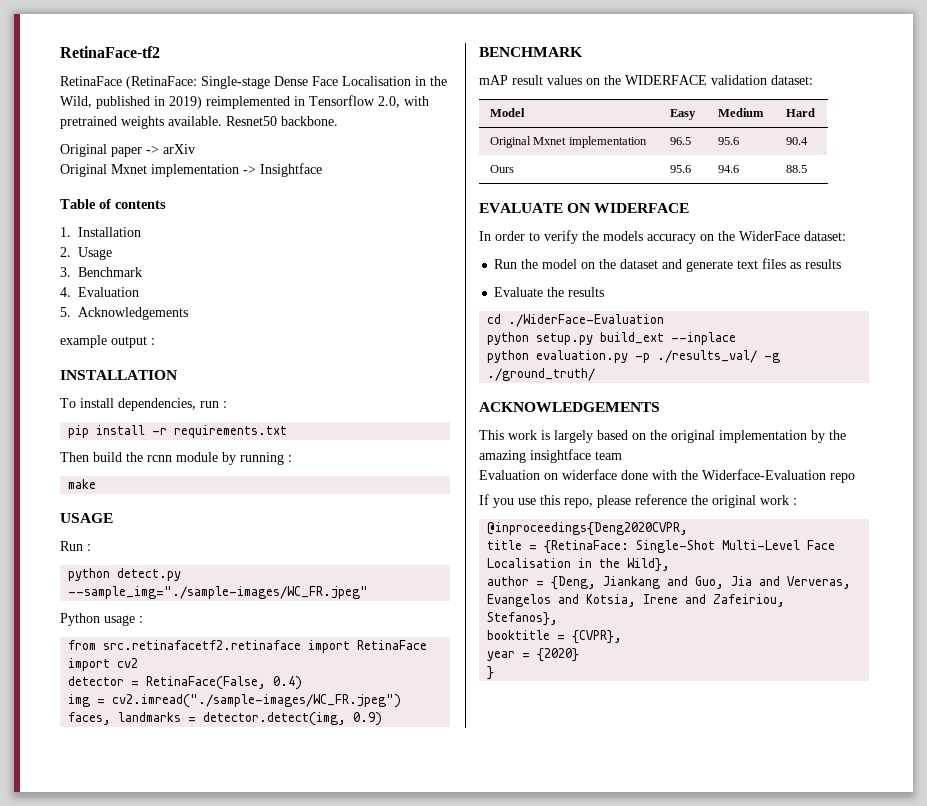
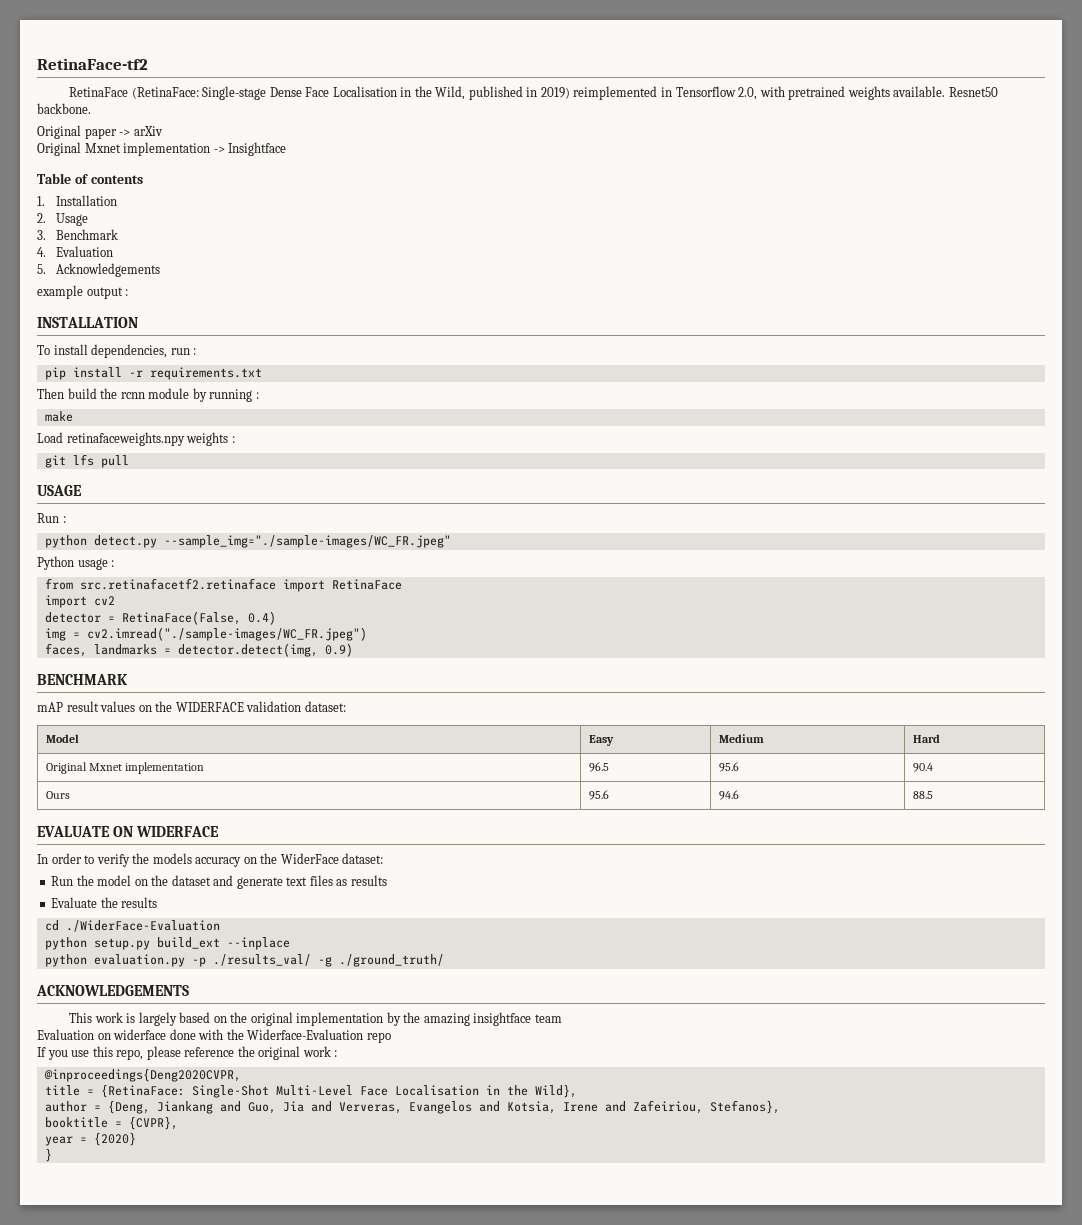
(97, 484) none -> [37,432,235,446] [44,454,129,468] // Load retinafaceweights.npy weights : // git lfs pull

